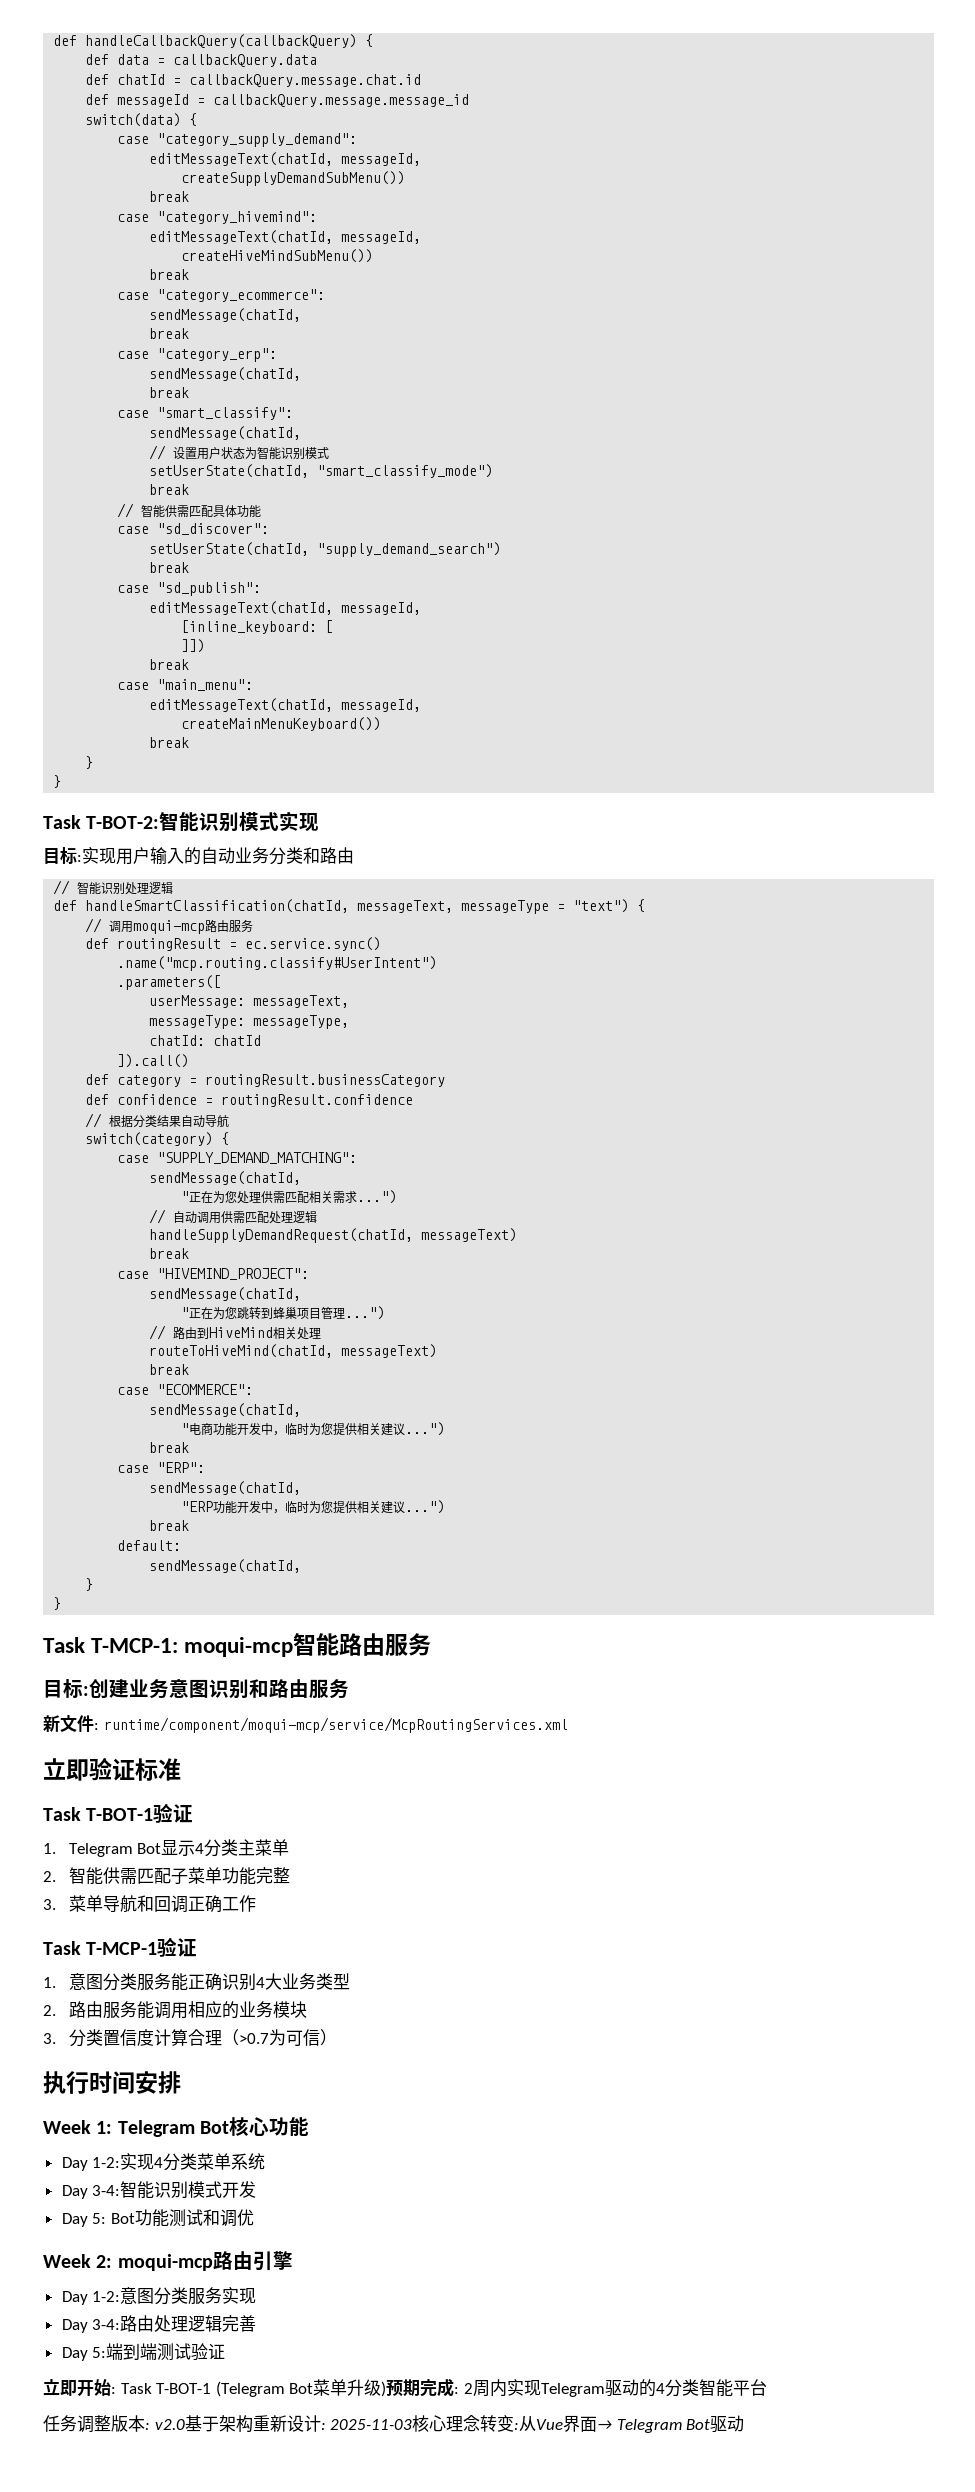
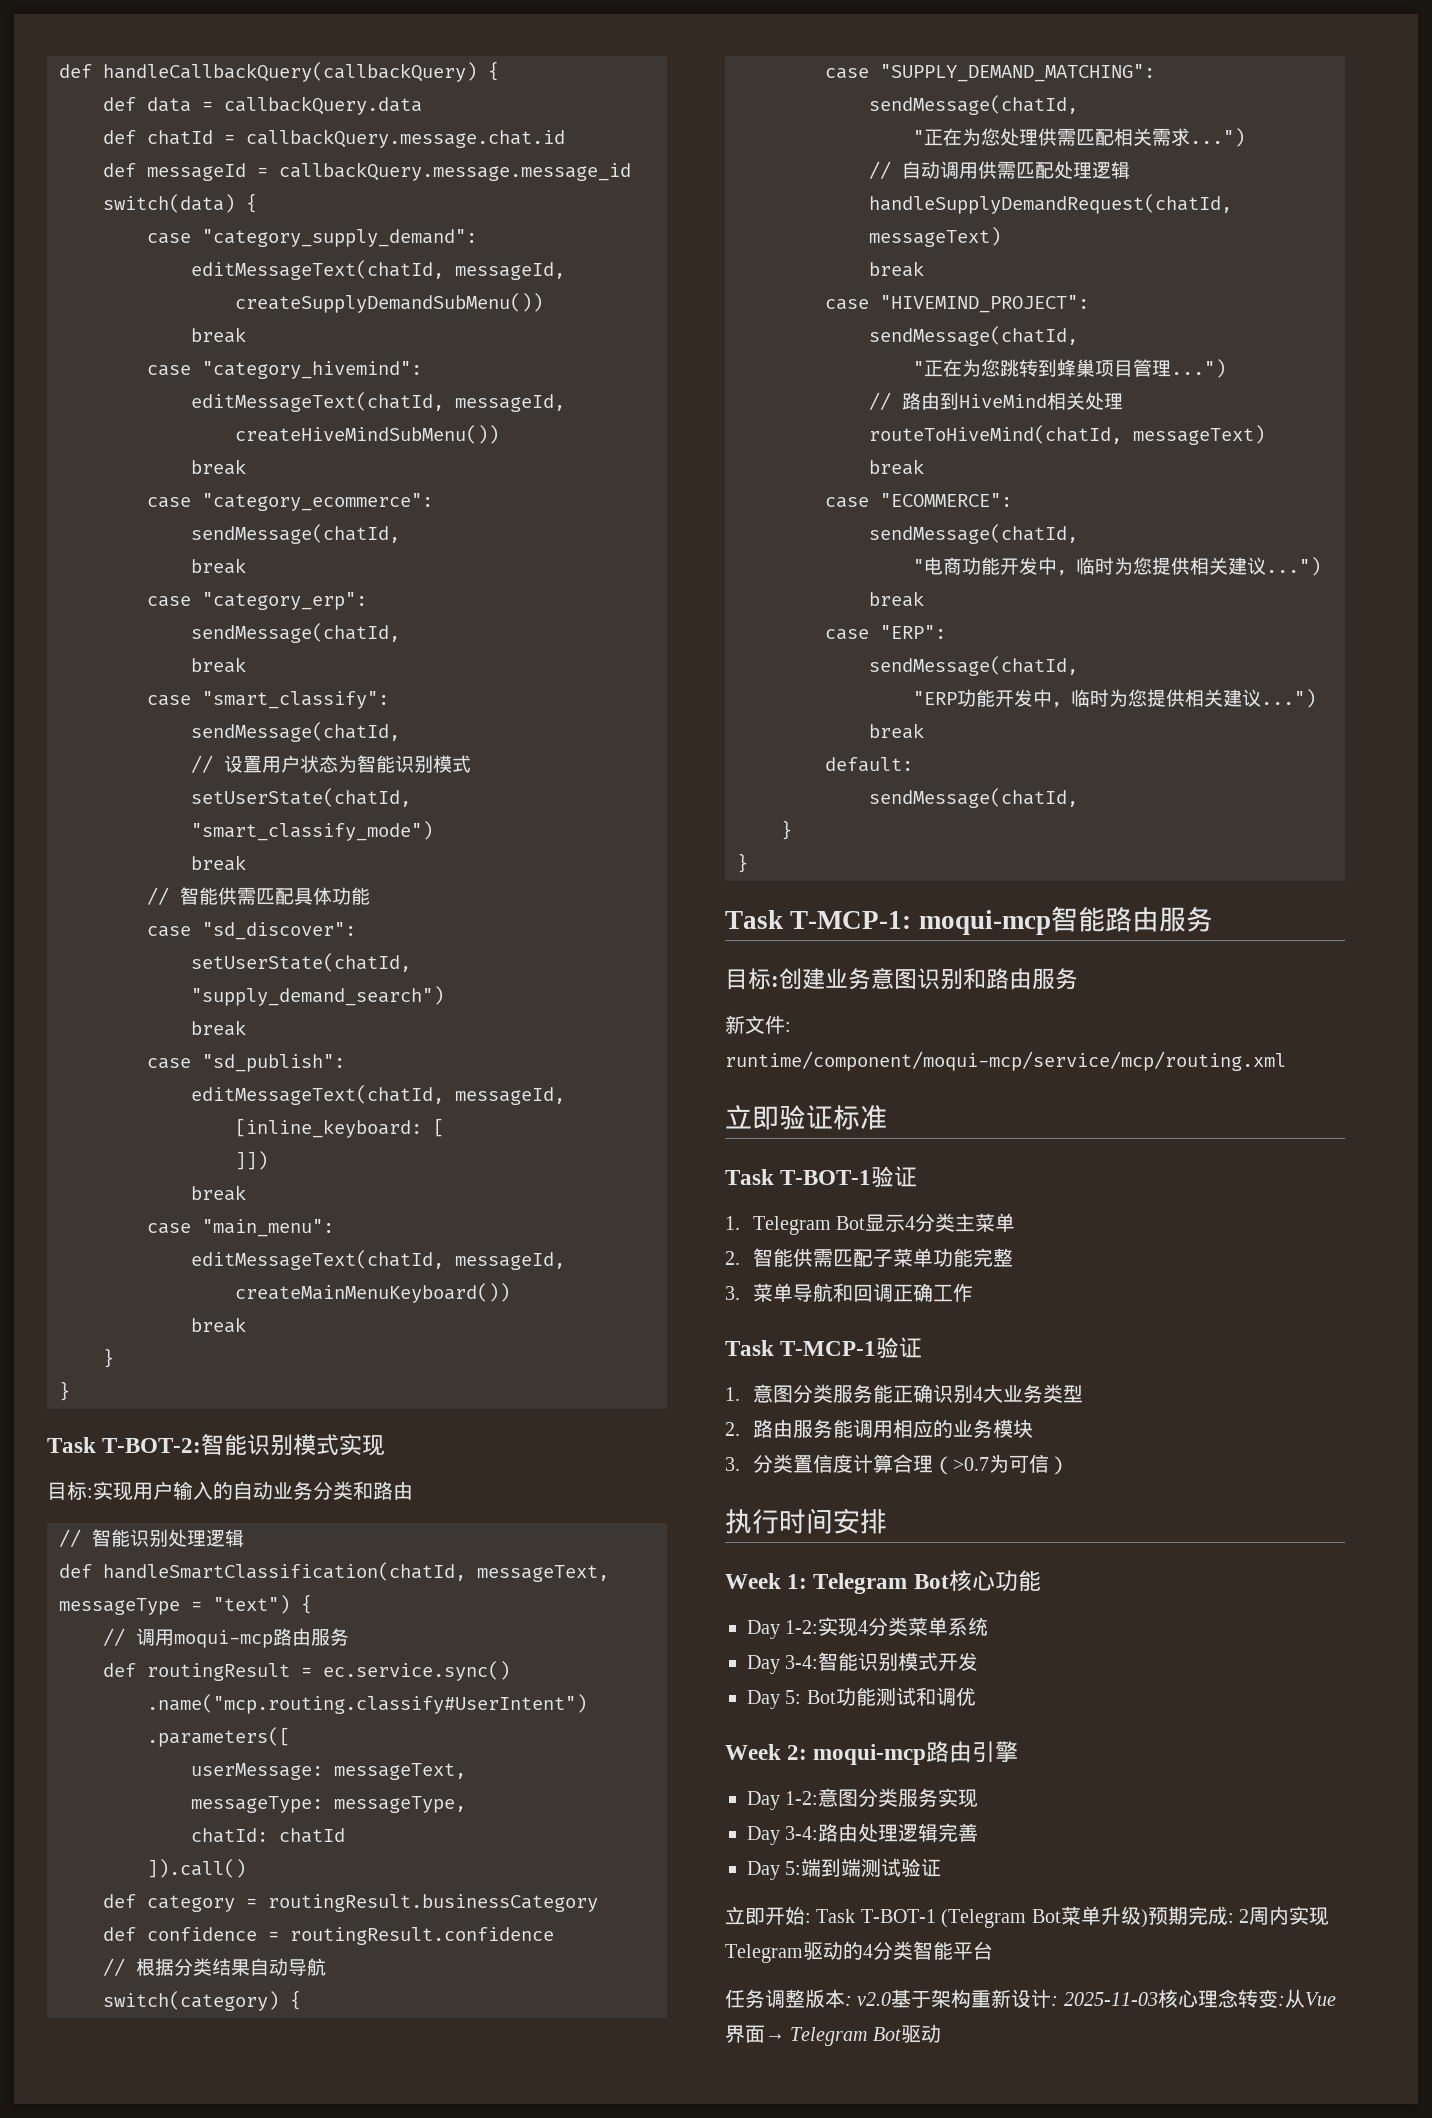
[103,1717,568,1733] runtime/component/moqui-mcp/service/McpRoutingServices.xml -> [725,1051,1286,1071] runtime/component/moqui-mcp/service/mcp/routing.xml

